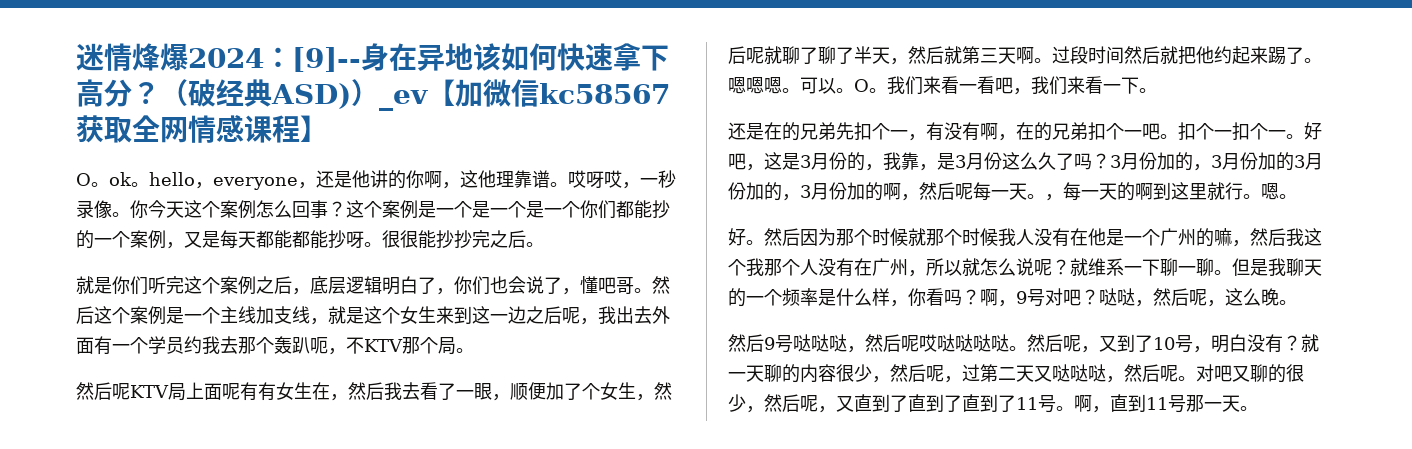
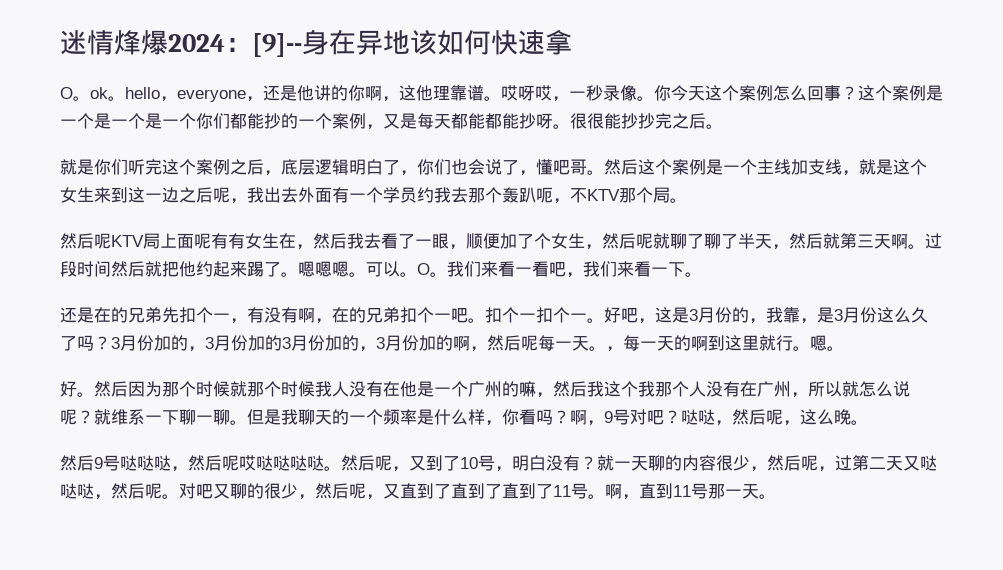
[641,45,669,71] [76,79,670,111] [76,115,328,143] 下高分？（破经典ASD)）_ev【加微信kc58567获取全网情感课程】 -> (572, 42) none

